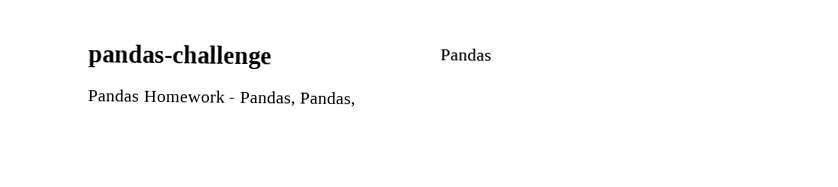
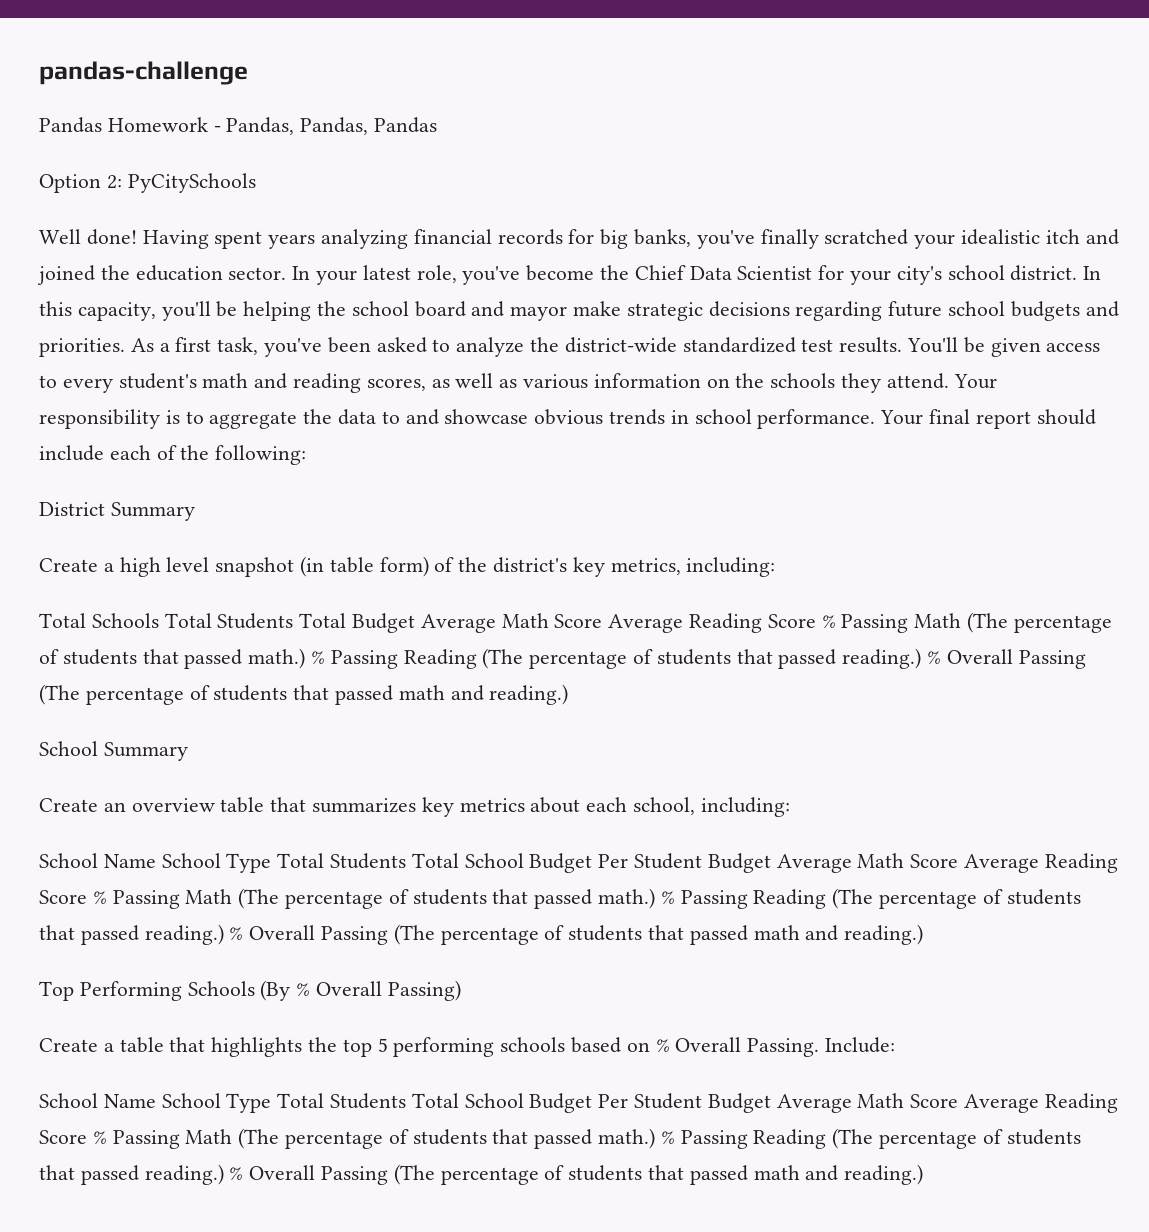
(492, 54) none -> [39,173,256,193] [39,229,1119,249] [37,265,1102,285] [39,301,1119,321] [39,337,1101,357] [39,373,997,393] [39,409,1096,429] [39,445,307,465] [39,502,195,521] [39,556,776,577] [39,612,1112,633] [39,648,1086,669] [39,684,569,705] [39,741,188,761] [39,797,790,817] [39,853,1118,873] [39,888,1081,909] [39,924,924,945] [39,980,461,1001] [39,1037,896,1057] [39,1093,1118,1113] [39,1128,1081,1149] [39,1164,924,1185] // Option 2: PyCitySchools // Well done! Having spent years analyzing financial records for big banks, you've finally scratched your idealistic itch and joined the education sector. In your latest role, you've become the Chief Data Scientist for your city's school district. In this capacity, you'll be helping the school board and mayor make strategic decisions regarding future school budgets and priorities. As a first task, you've been asked to analyze the district-wide standardized test results. You'll be given access to every student's math and reading scores, as well as various information on the schools they attend. Your responsibility is to aggregate the data to and showcase obvious trends in school performance. Your final report should include each of the following: // District Summary // Create a high level snapshot (in table form) of the district's key metrics, including: // Total Schools Total Students Total Budget Average Math Score Average Reading Score % Passing Math (The percentage of students that passed math.) % Passing Reading (The percentage of students that passed reading.) % Overall Passing (The percentage of students that passed math and reading.) // School Summary // Create an overview table that summarizes key metrics about each school, including: // School Name School Type Total Students Total School Budget Per Student Budget Average Math Score Average Reading Score % Passing Math (The percentage of students that passed math.) % Passing Reading (The percentage of students that passed reading.) % Overall Passing (The percentage of students that passed math and reading.) // Top Performing Schools (By % Overall Passing) // Create a table that highlights the top 5 performing schools based on % Overall Passing. Include: // School Name School Type Total Students Total School Budget Per Student Budget Average Math Score Average Reading Score % Passing Math (The percentage of students that passed math.) % Passing Reading (The percentage of students that passed reading.) % Overall Passing (The percentage of students that passed math and reading.)

